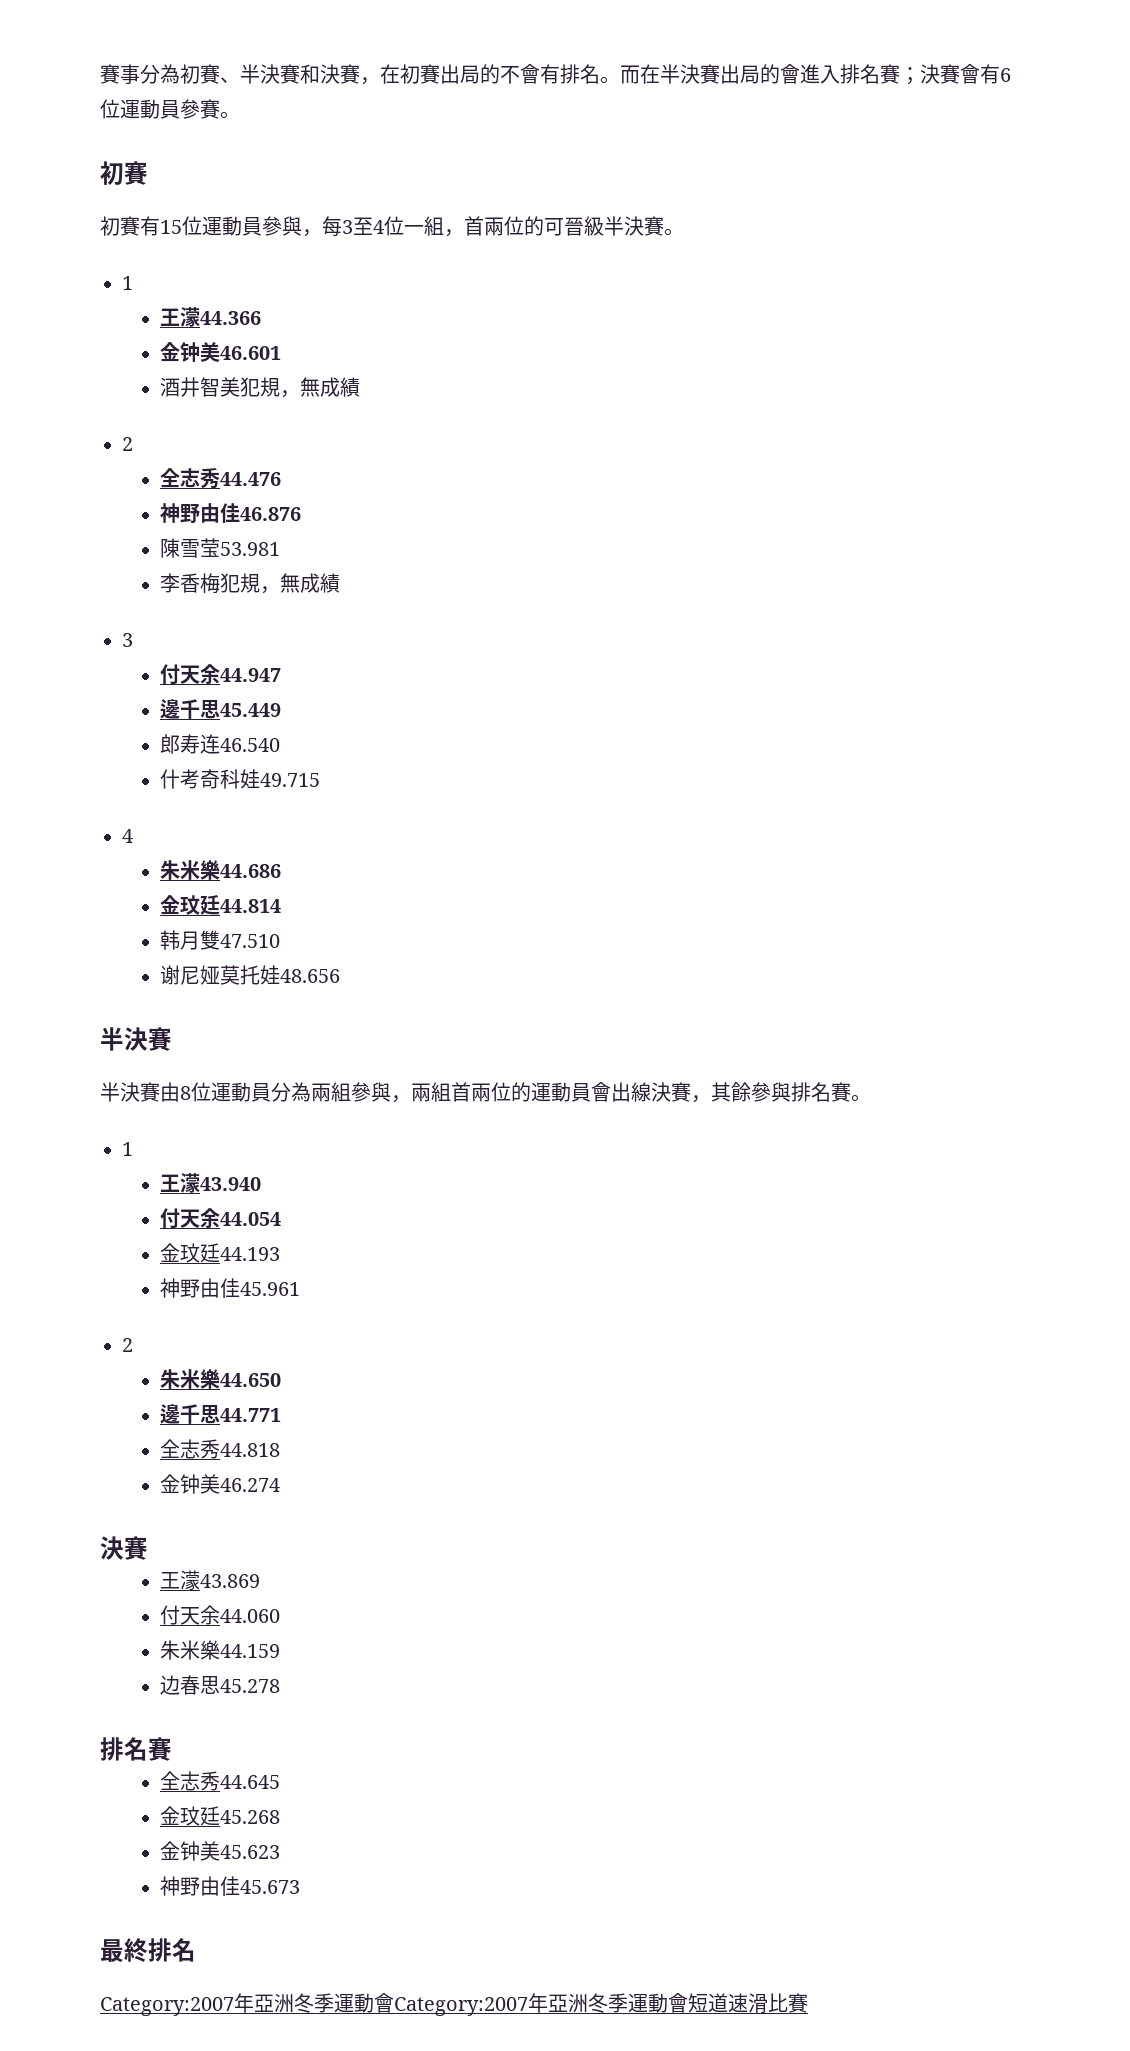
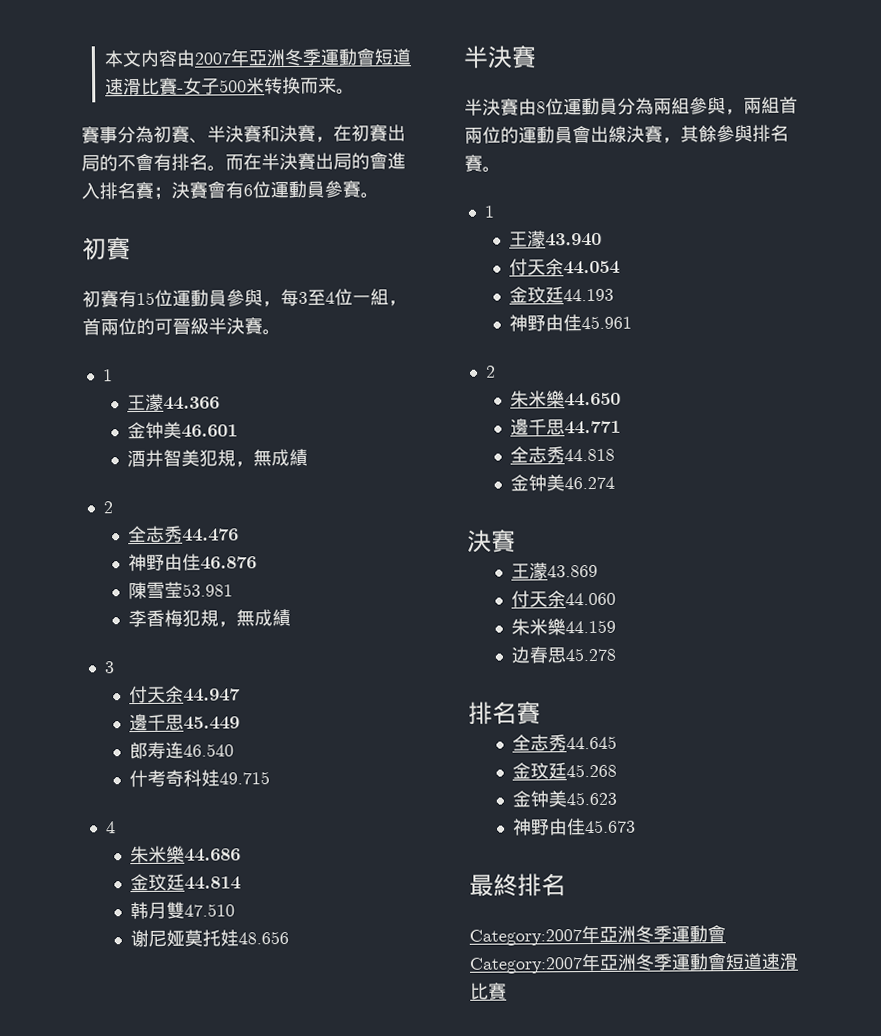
(100, 74) none -> [104,48,412,68] [105,76,356,96] 本文内容由2007年亞洲冬季運動會短道速滑比賽-女子500米转换而来。 //

